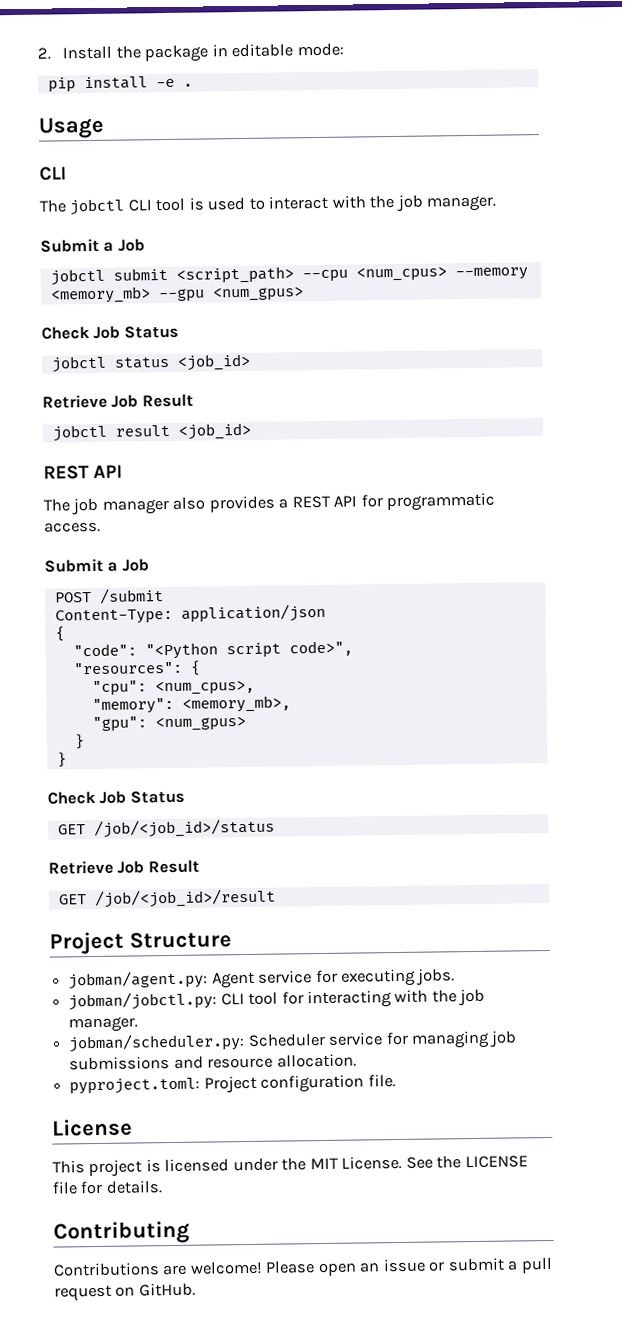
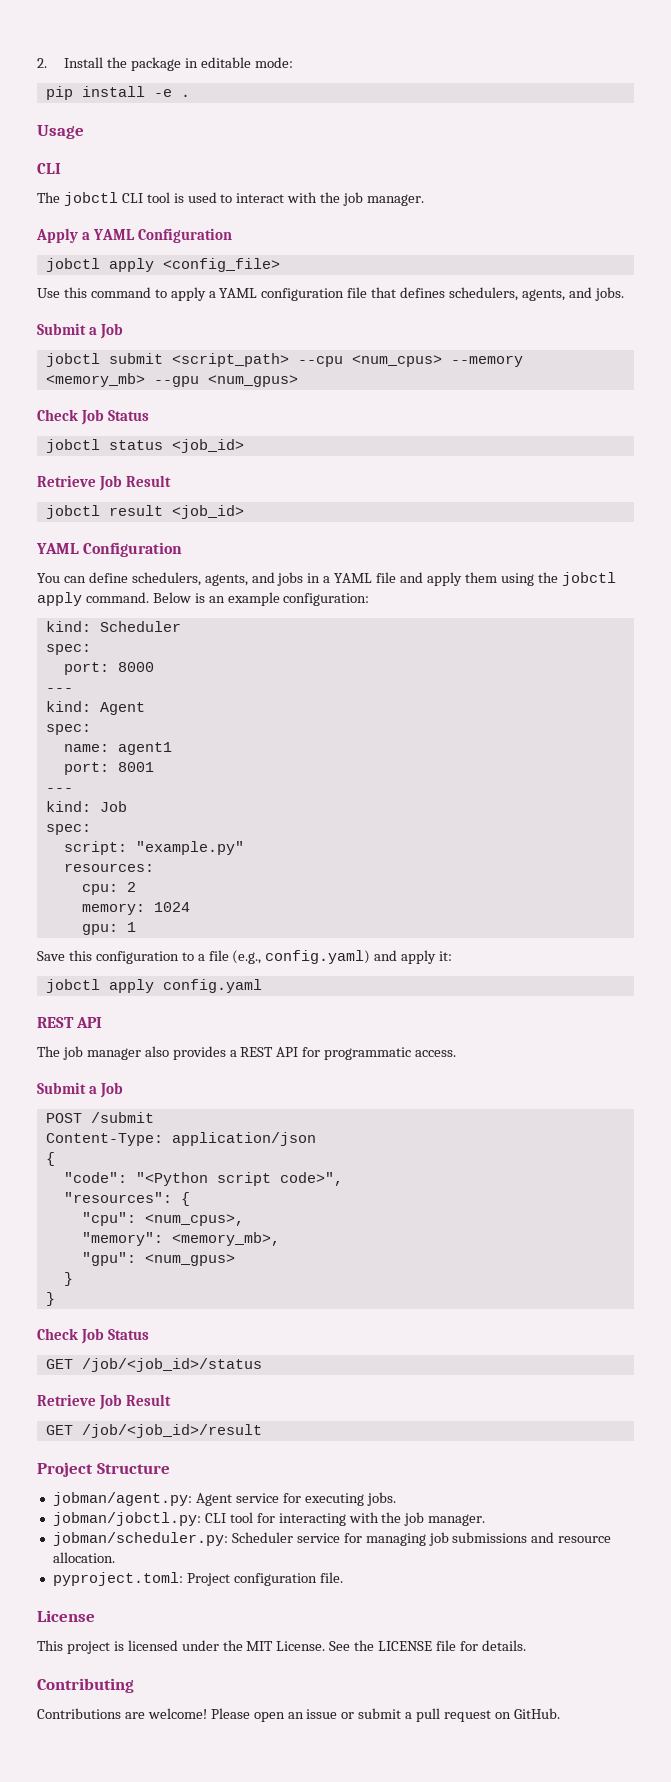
(497, 203) none -> [36,228,232,243] [45,258,280,272] [37,287,624,301] // Apply a YAML Configuration // jobctl apply <config_file> // Use this command to apply a YAML configuration file that defines schedulers, agents, and jobs.
(252, 431) none -> [36,542,183,557] [37,572,616,586] [37,592,370,606] [45,621,181,632] [45,644,91,655] [63,662,154,675] [45,688,73,692] [45,701,145,715] [45,724,91,735] [63,742,172,755] [63,762,154,775] [45,788,73,792] [45,801,127,812] [45,824,91,835] [63,841,244,855] [63,863,154,872] [81,882,136,895] [81,902,190,915] [81,922,136,935] [37,950,453,964] [45,979,262,993] // YAML Configuration // You can define schedulers, agents, and jobs in a YAML file and apply them using the jobctl apply command. Below is an example configuration: // kind: Scheduler // spec: // port: 8000 // --- // kind: Agent // spec: // name: agent1 // port: 8001 // --- // kind: Job // spec: // script: "example.py" // resources: // cpu: 2 // memory: 1024 // gpu: 1 // Save this configuration to a file (e.g., config.yaml) and apply it: // jobctl apply config.yaml

